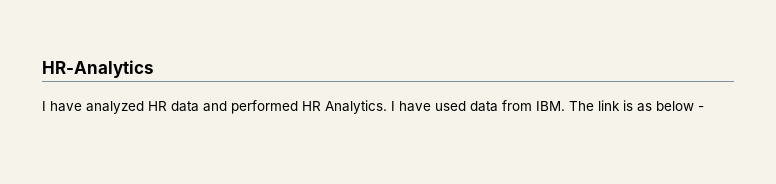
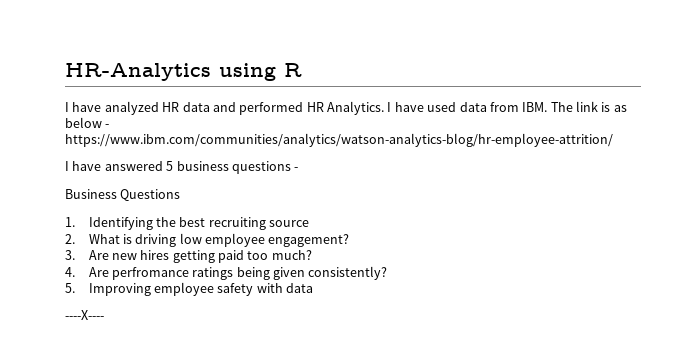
(154, 69) none -> [219,63,302,81] using R
(704, 108) none -> [65,133,613,147] [65,161,299,174] [65,189,181,201] [65,217,310,230] [65,233,350,247] [65,250,312,263] [65,266,388,280] [65,282,314,296] [65,310,104,320] https://www.ibm.com/communities/analytics/watson-analytics-blog/hr-employee-attrition/ // I have answered 5 business questions - // Business Questions // 1. Identifying the best recruiting source // 2. What is driving low employee engagement? // 3. Are new hires getting paid too much? // 4. Are perfromance ratings being given consistently? // 5. Improving employee safety with data // ----X----

